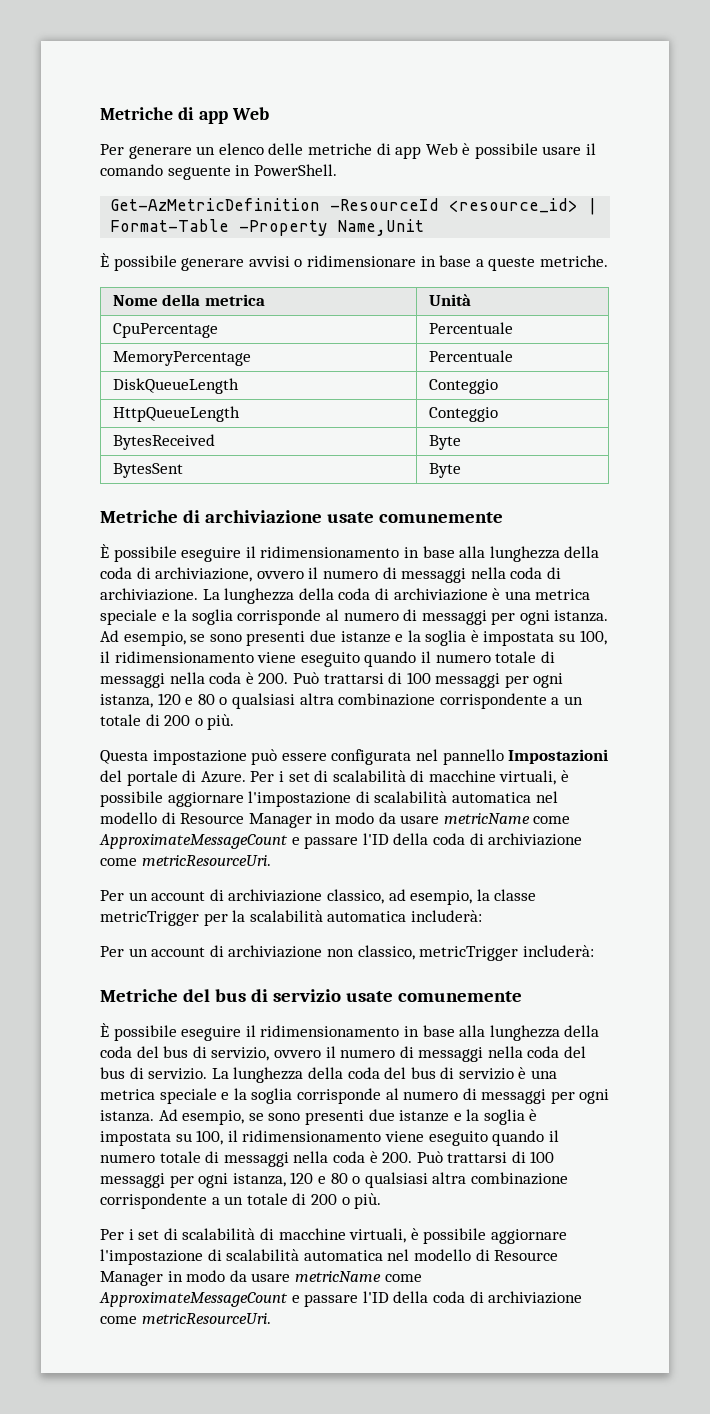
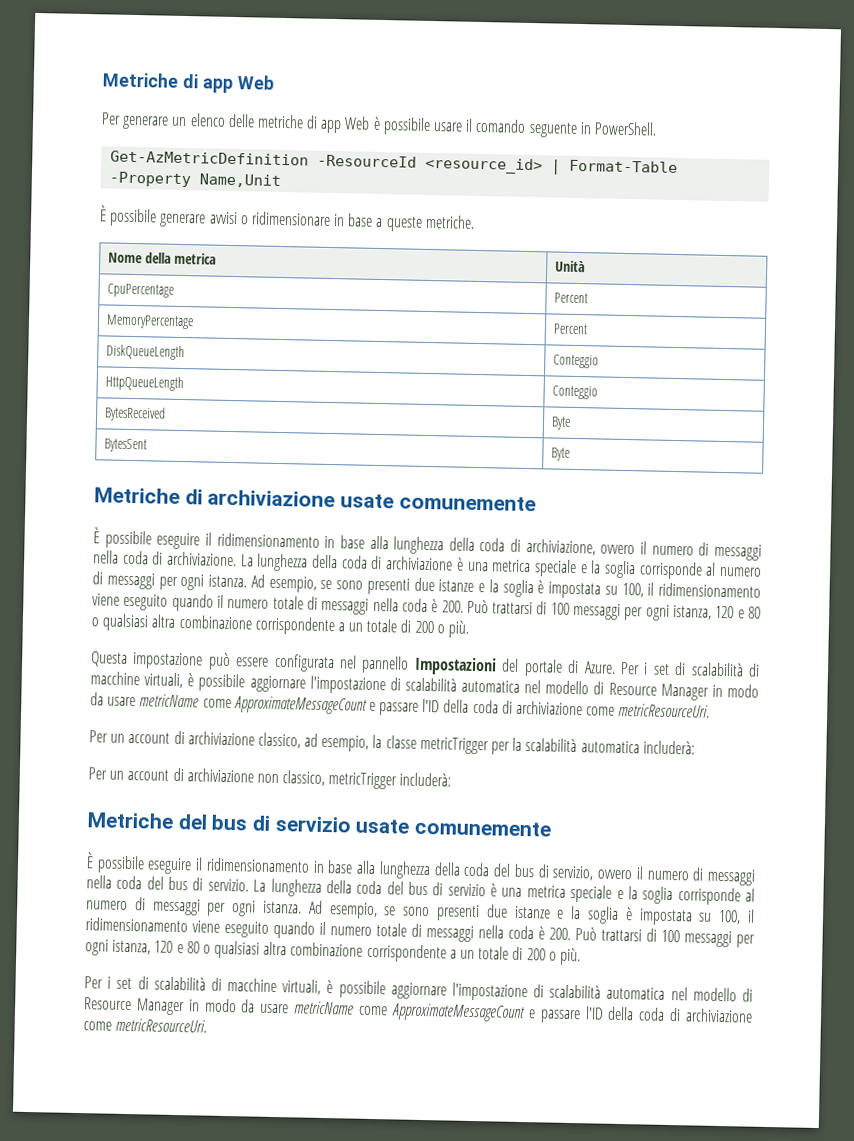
[428,322,513,334] Percentuale -> [553,292,588,304] Percent
[428,350,513,362] Percentuale -> [552,323,588,335] Percent

